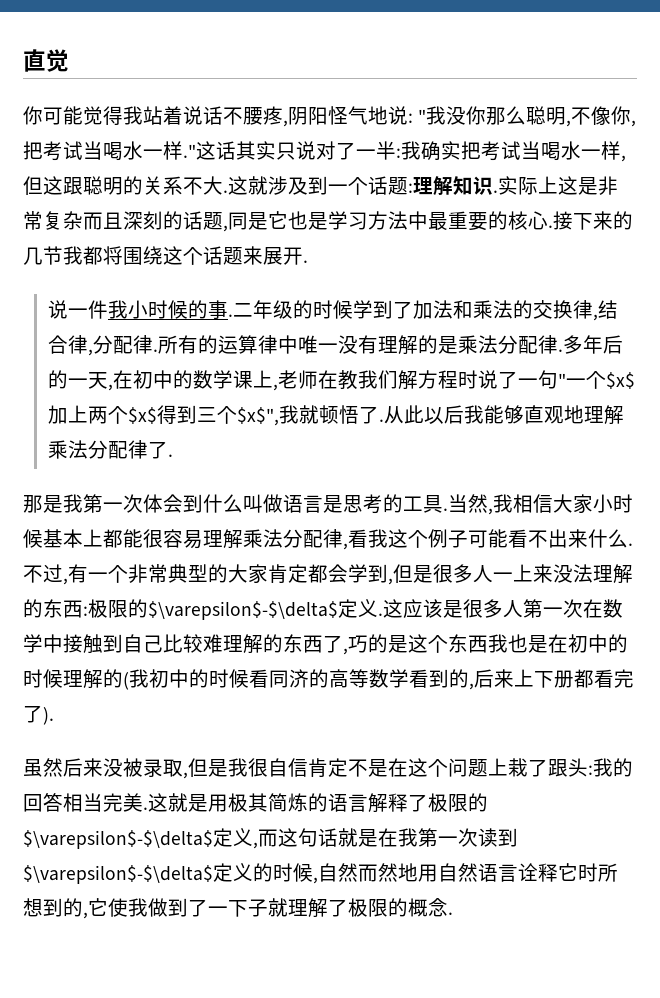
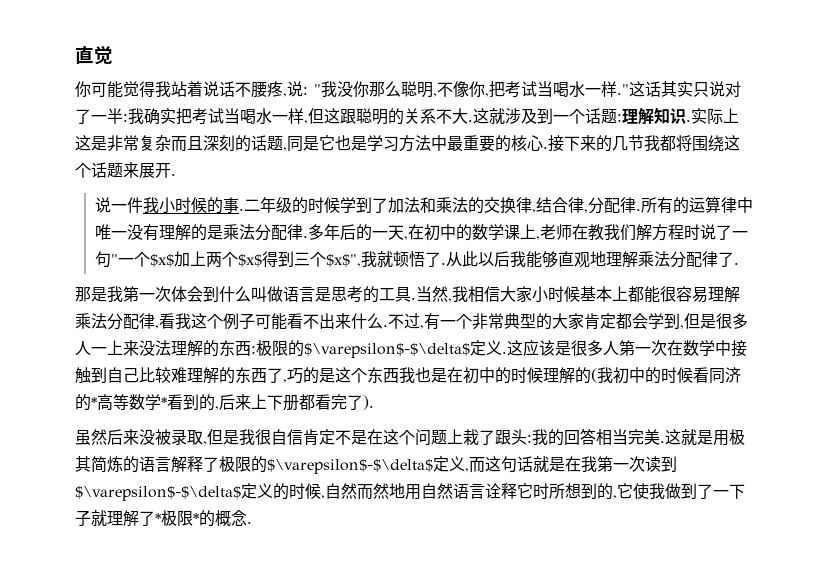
[288,106,388,125] 阴阳怪气地 -> (287, 95) none
(329, 678) none -> [91,397,97,408] *
(409, 678) none -> [161,397,167,408] *
[348,898,388,917] 极限 -> [155,510,199,526] *极限*

